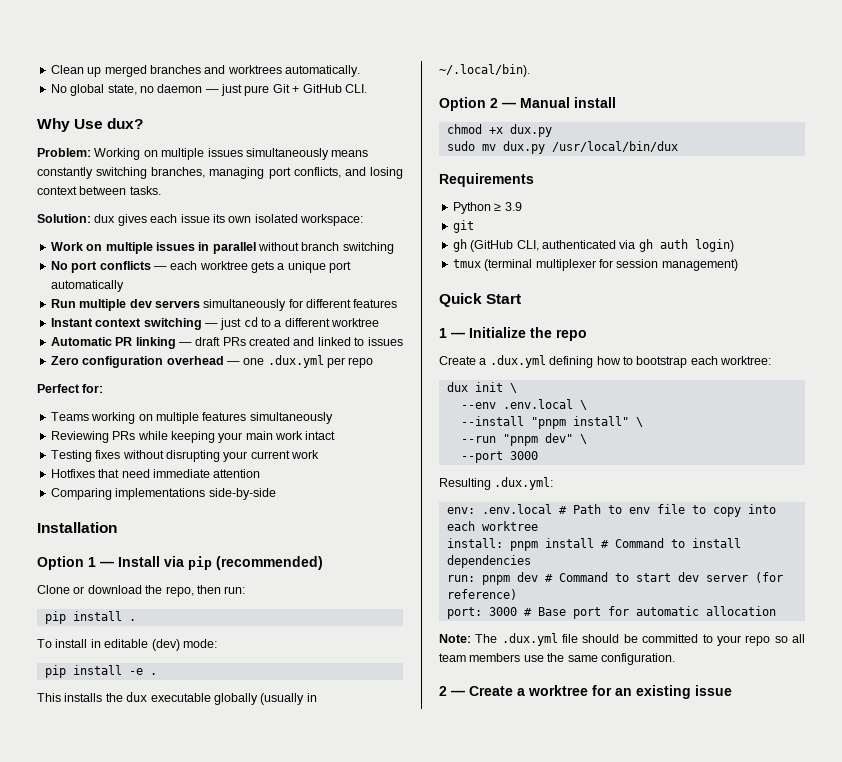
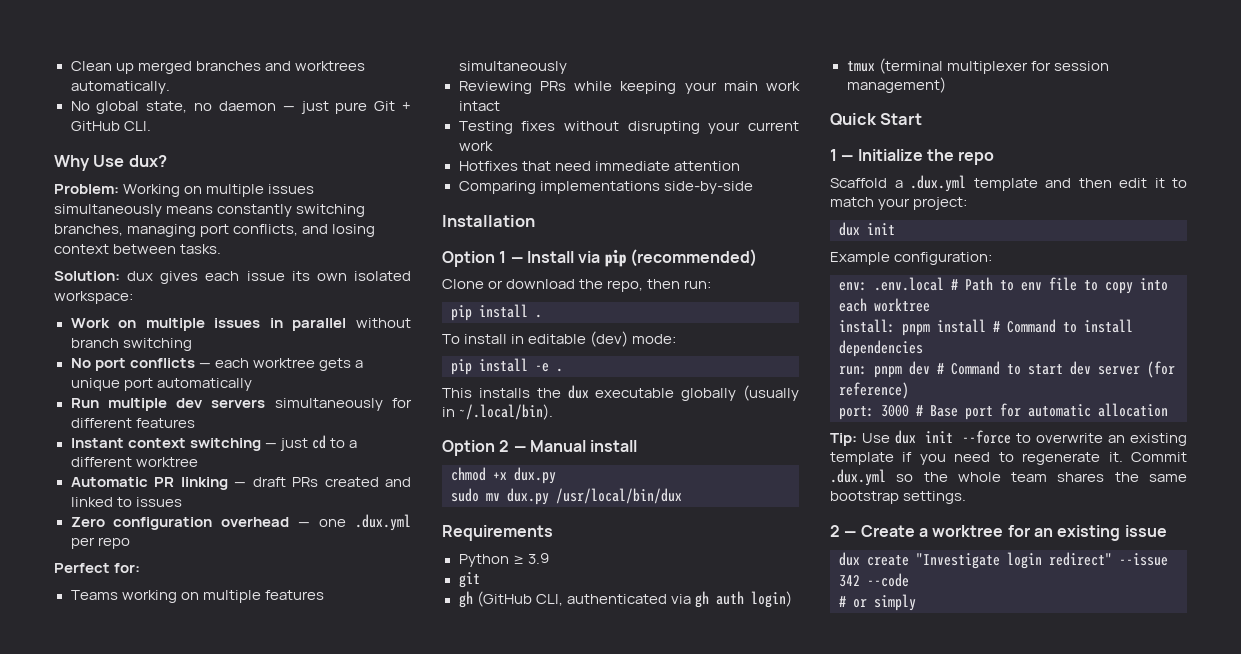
[439,356,476,365] Create -> [830,178,887,188] Scaffold
[549,356,771,368] [446,382,517,393] [460,399,587,410] [460,416,643,429] [460,433,587,446] [460,451,538,463] [439,477,554,490] defining how to bootstrap each worktree: // dux init \ // --env .env.local \ // --install "pnpm install" \ // --run "pnpm dev" \ // --port 3000 // Resulting .dux.yml: -> [973,178,1187,191] [830,197,968,210] [839,222,895,236] [830,252,993,265] template and then edit it to match your project: // dux init // Example configuration:
[439,633,805,646] [439,653,675,665] Note: The .dux.yml file should be committed to your repo so all team members use the same configuration. -> [830,430,1187,446] [830,452,1187,465] [830,469,1187,486] [830,491,967,504] Tip: Use dux init --force to overwrite an existing template if you need to regenerate it. Commit .dux.yml so the whole team shares the same bootstrap settings.
(732, 690) none -> [839,552,1168,569] [839,573,909,587] [839,594,916,611] // dux create "Investigate login redirect" --issue 342 --code // # or simply

